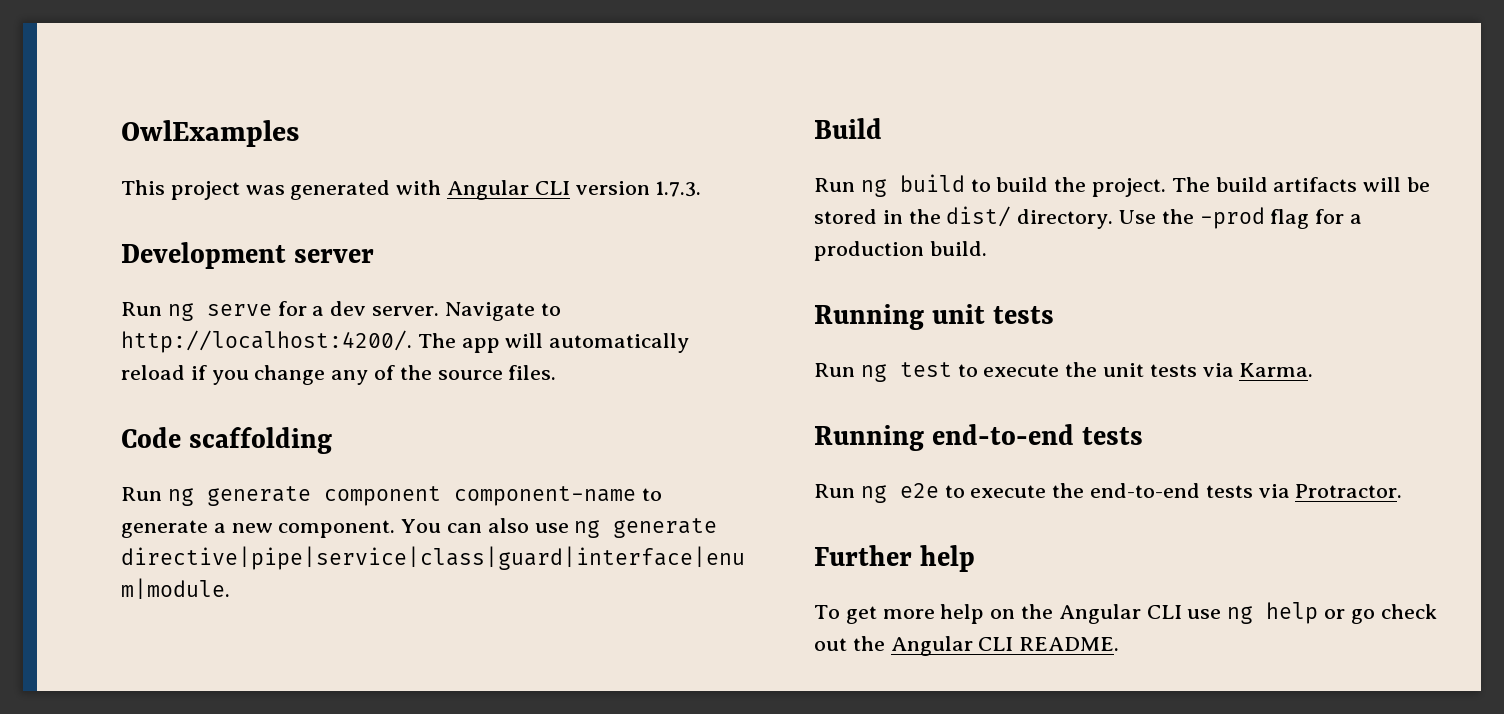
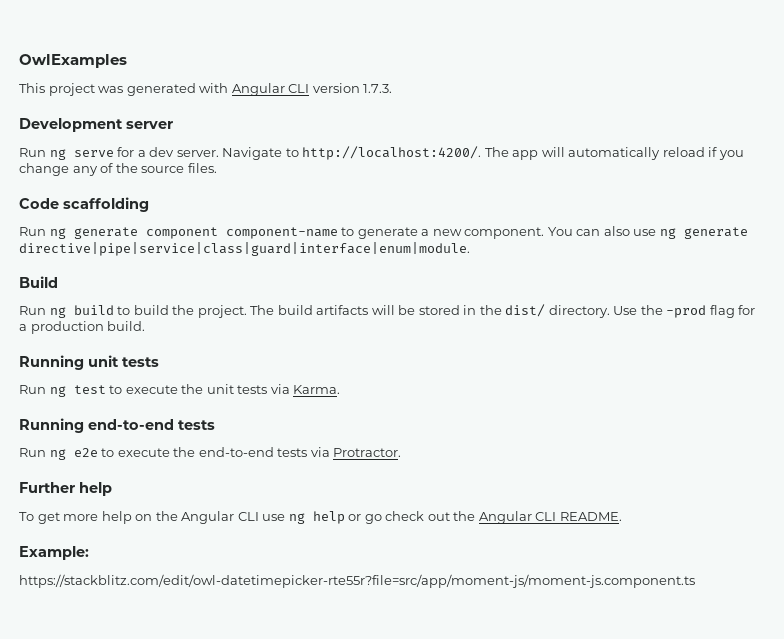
(1120, 644) none -> [19,546,89,560] [19,574,695,588] // Example: // https://stackblitz.com/edit/owl-datetimepicker-rte55r?file=src/app/moment-js/moment-js.component.ts

